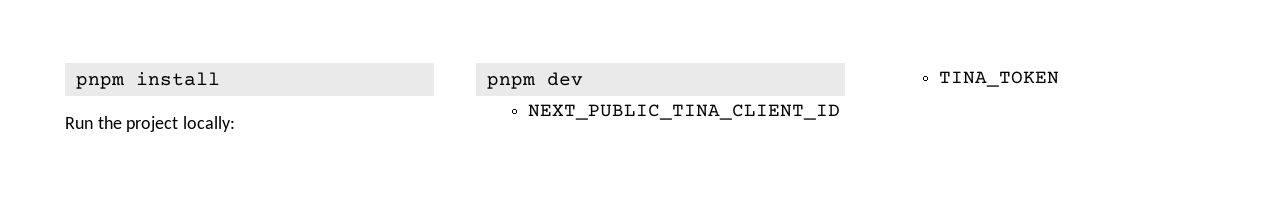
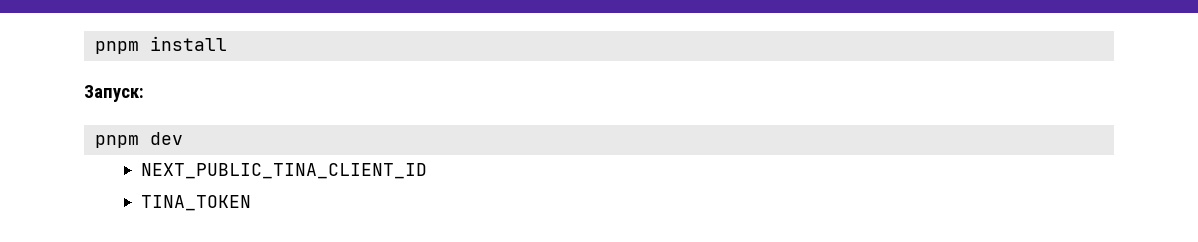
[65,116,236,132] Run the project locally: -> [84,85,144,102] Запуск:

